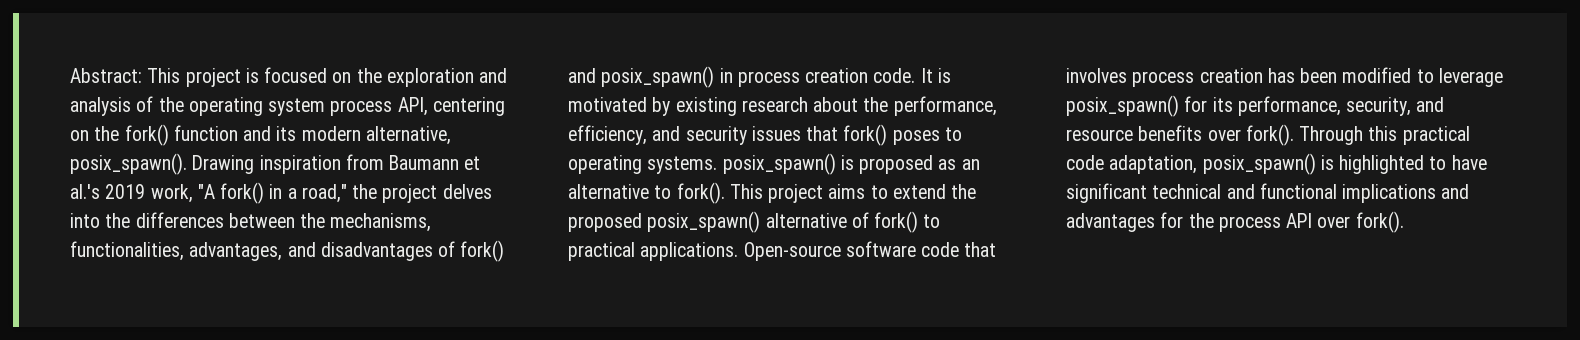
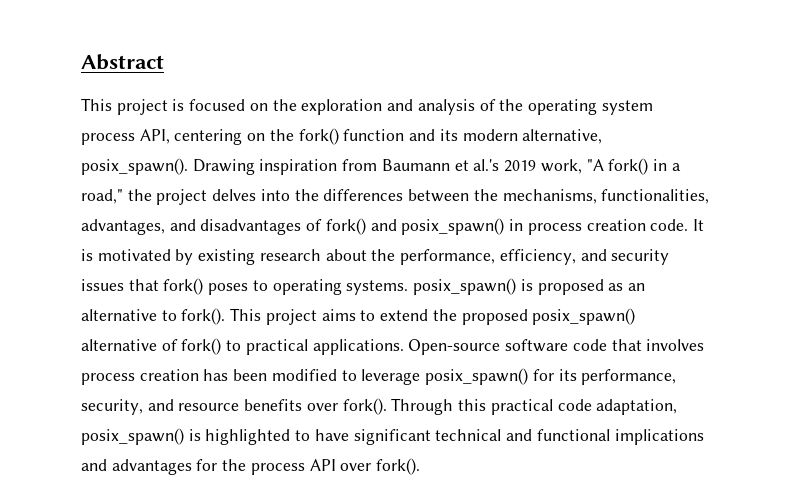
[70,68,142,83] Abstract: -> [81,54,164,70] Abstract //

